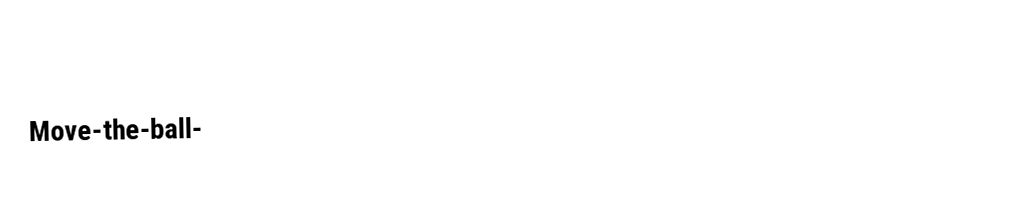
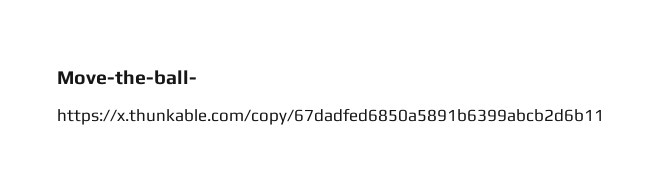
(203, 129) none -> [57,108,604,125] // https://x.thunkable.com/copy/67dadfed6850a5891b6399abcb2d6b11

